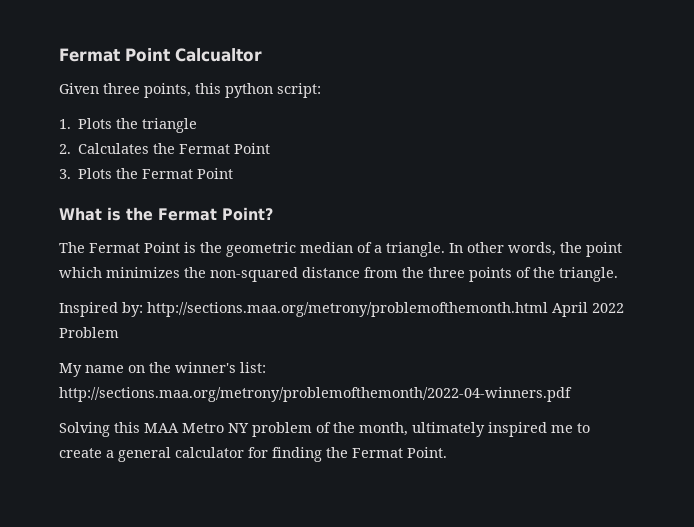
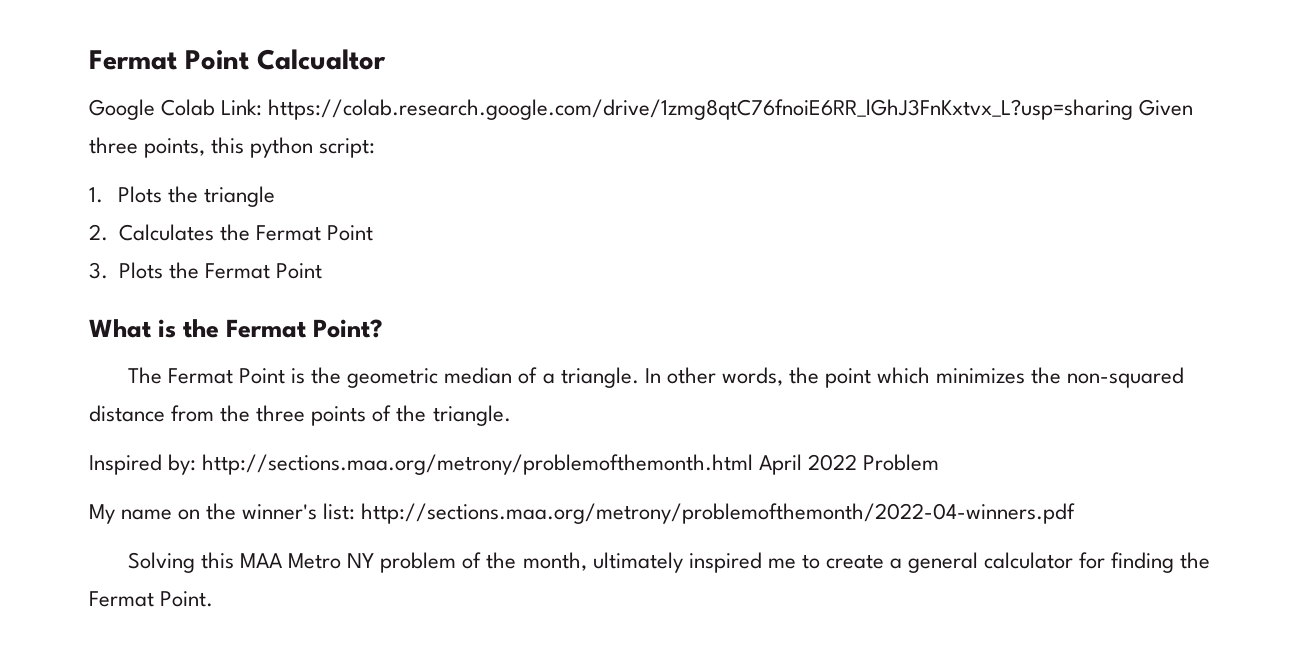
(262, 55) none -> [89,99,1134,120] Google Colab Link: https://colab.research.google.com/drive/1zmg8qtC76fnoiE6RR_lGhJ3FnKxtvx_L?usp=sharing

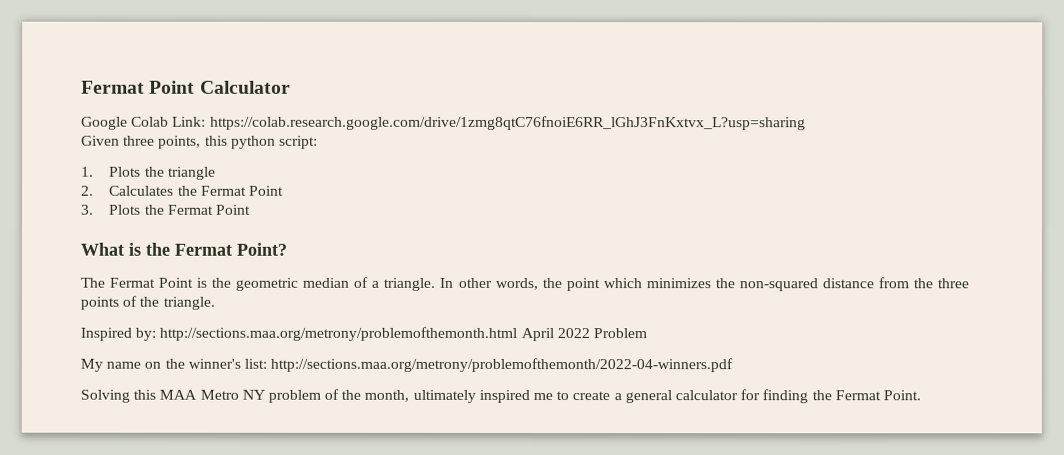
[89,49,386,70] Fermat Point Calcualtor -> [81,80,291,94] Fermat Point Calculator
(1134, 109) none -> (806, 123) //

